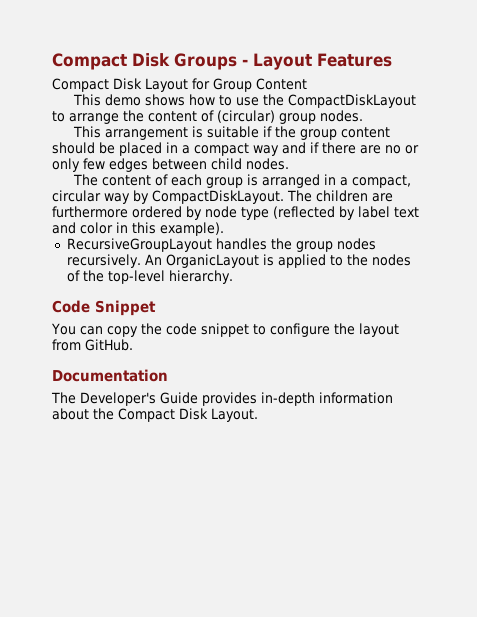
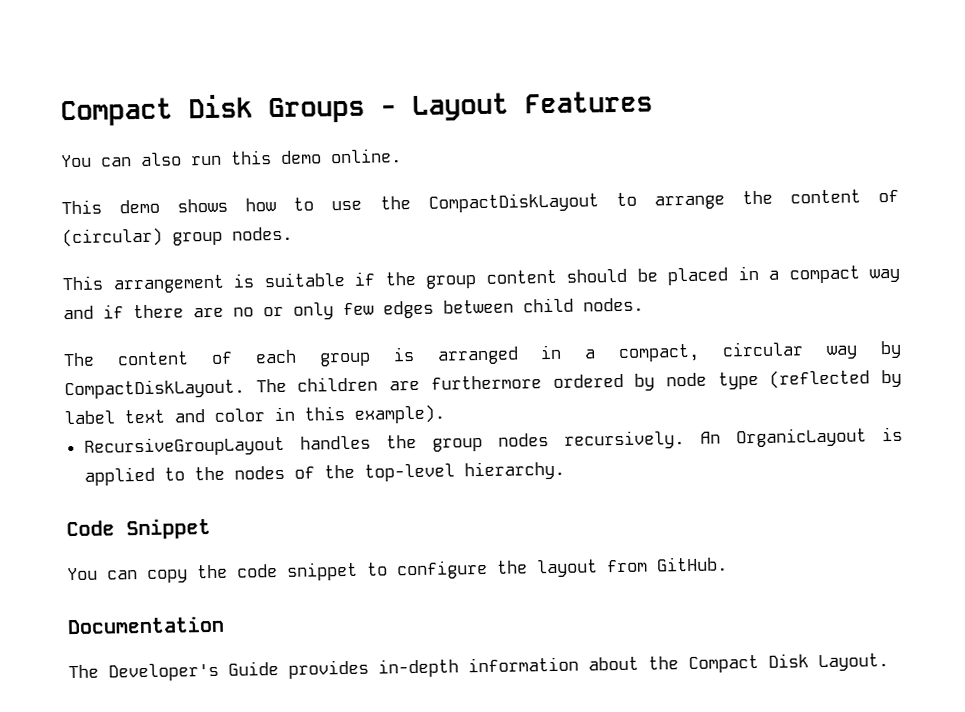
[52,78,307,92] Compact Disk Layout for Group Content -> [61,148,402,168] You can also run this demo online.

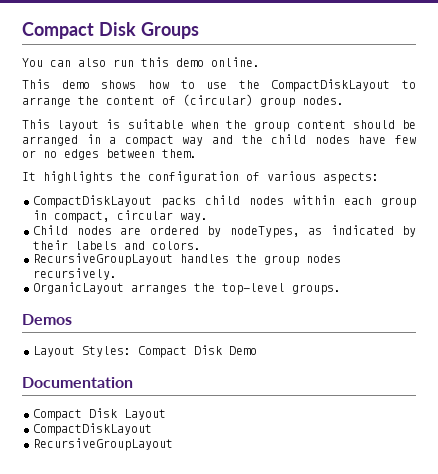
[380,90,653,122] - Layout Features -> (199, 30) none
[112,274,225,294] arrangement -> [57,120,100,131] layout
[354,271,375,286] if -> [190,120,219,129] when
[667,267,728,286] placed -> [22,135,78,146] arranged
[103,297,644,320] [63,340,902,367] [64,369,903,400] [64,404,445,425] if there are no or only few edges between child nodes. // The content of each group is arranged in a compact, circular way by CompactDiskLayout. The children are furthermore ordered by node type (reflected by label text and color in this example). -> [241,134,416,144] [22,149,197,160] [22,171,379,184] [33,195,416,208] [33,210,208,223] [33,225,416,238] [33,240,201,250] the child nodes have few or no edges between them. // It highlights the configuration of various aspects: // CompactDiskLayout packs child nodes within each group in compact, circular way. // Child nodes are ordered by nodeTypes, as indicated by their labels and colors.
[699,426,904,448] [83,460,565,486] [66,518,211,540] [67,556,728,583] [67,615,225,635] [68,653,889,682] An OrganicLayout is applied to the nodes of the top-level hierarchy. // Code Snippet // You can copy the code snippet to configure the layout from GitHub. // Documentation // The Developer's Guide provides in-depth information about the Compact Disk Layout. -> [33,282,341,295] [22,314,72,325] [33,345,257,358] [22,377,133,388] [33,408,166,421] [33,423,152,436] [33,438,173,451] // OrganicLayout arranges the top-level groups. // Demos // Layout Styles: Compact Disk Demo // Documentation // Compact Disk Layout // CompactDiskLayout // RecursiveGroupLayout

